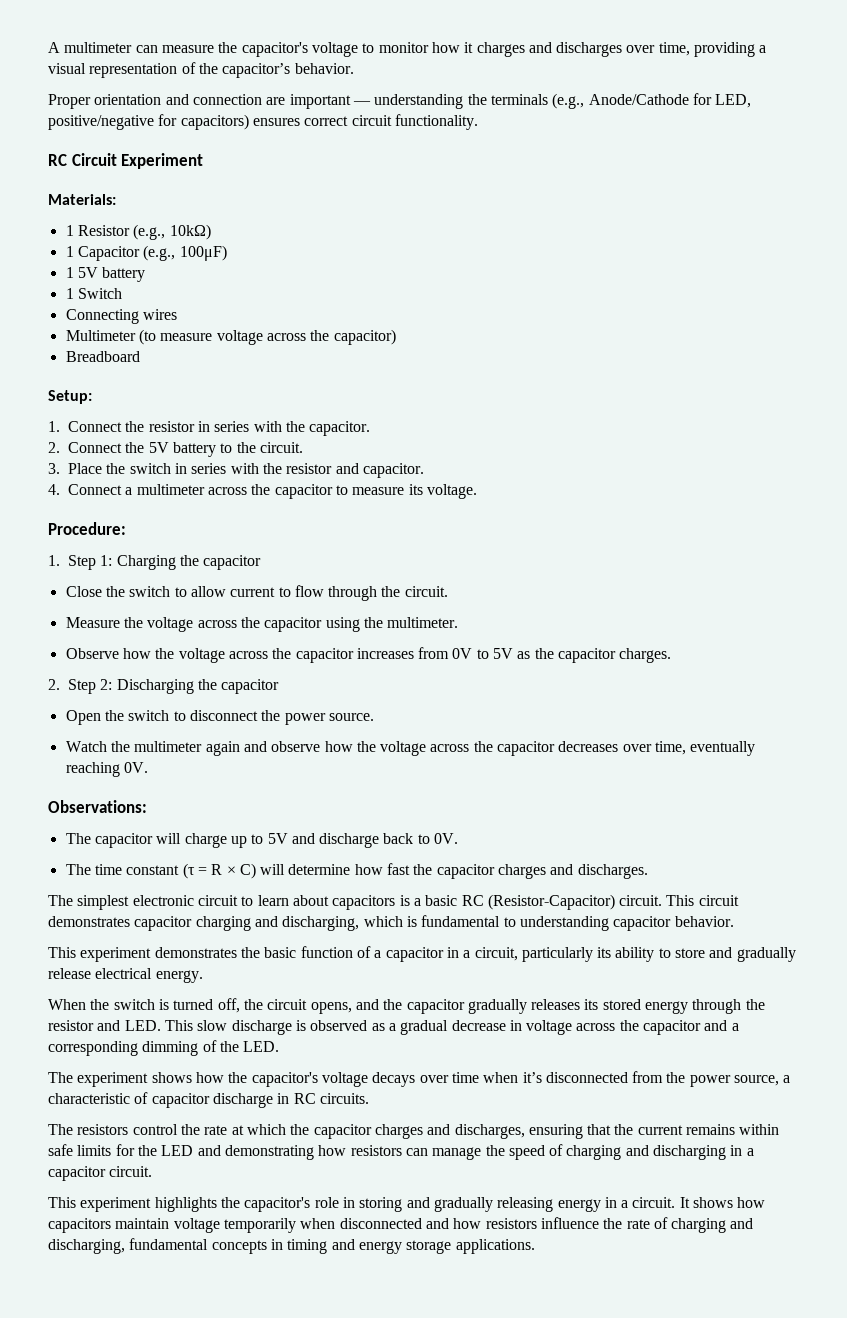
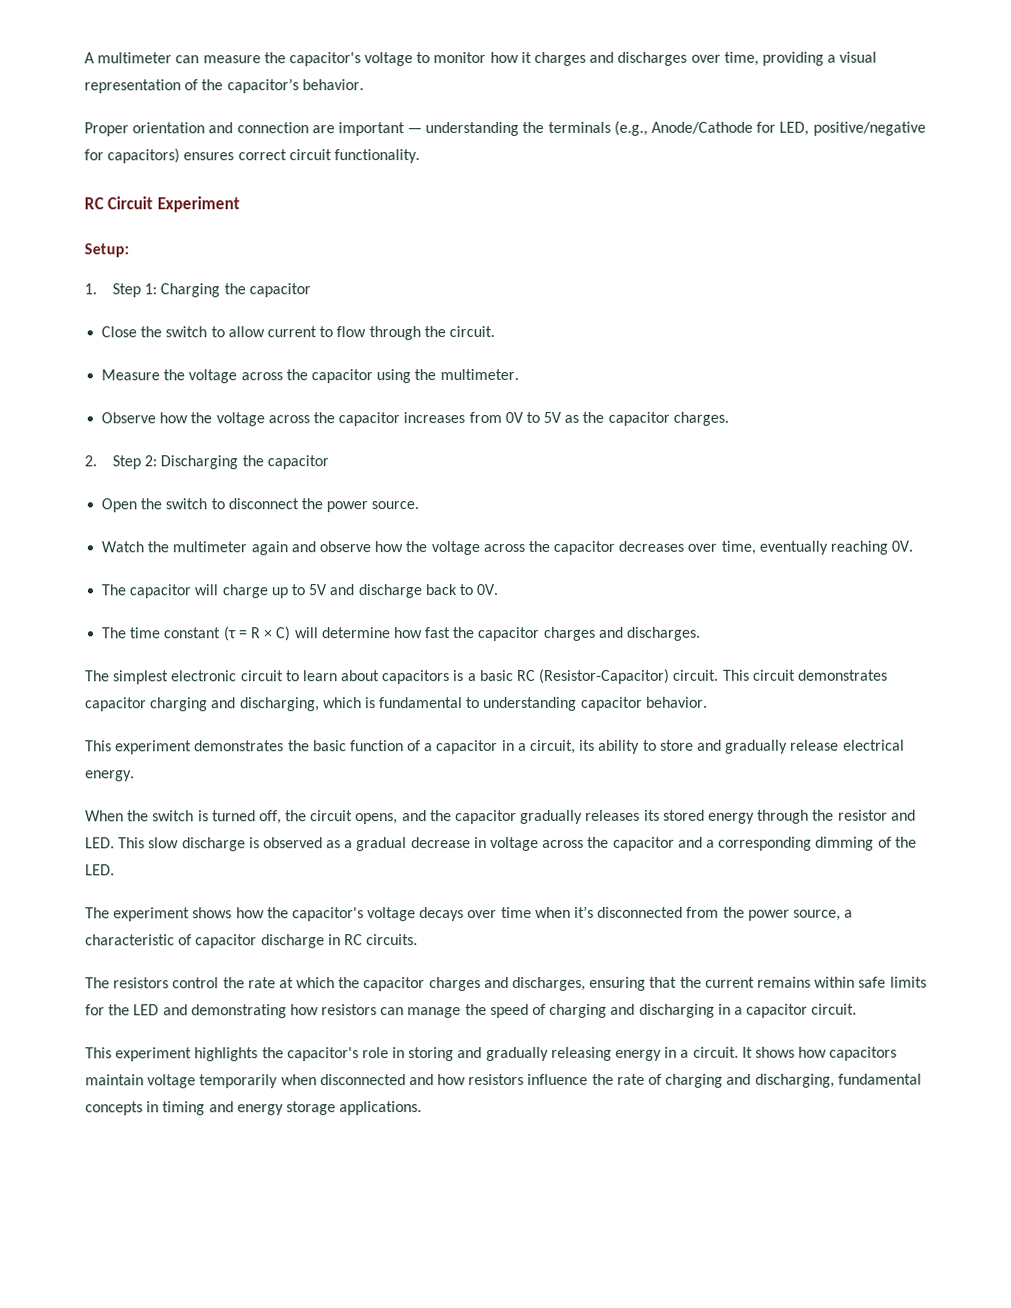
[48,194,116,205] [65,224,211,240] [65,245,227,261] [65,267,146,282] [65,288,122,299] [65,309,177,324] [65,329,396,345] [65,351,140,362] [48,390,92,404] [48,421,371,436] [48,442,303,457] [48,463,424,478] [48,484,477,499] [48,522,126,535] Materials: // 1 Resistor (e.g., 10kΩ) // 1 Capacitor (e.g., 100μF) // 1 5V battery // 1 Switch // Connecting wires // Multimeter (to measure voltage across the capacitor) // Breadboard // Setup: // 1. Connect the resistor in series with the capacitor. // 2. Connect the 5V battery to the circuit. // 3. Place the switch in series with the resistor and capacitor. // 4. Connect a multimeter across the capacitor to measure its voltage. // Procedure: -> [84,243,129,258] Setup:
[48,800,147,813] // Observations: -> (914, 546) none
[521,947,593,962] particularly -> (577, 746) none

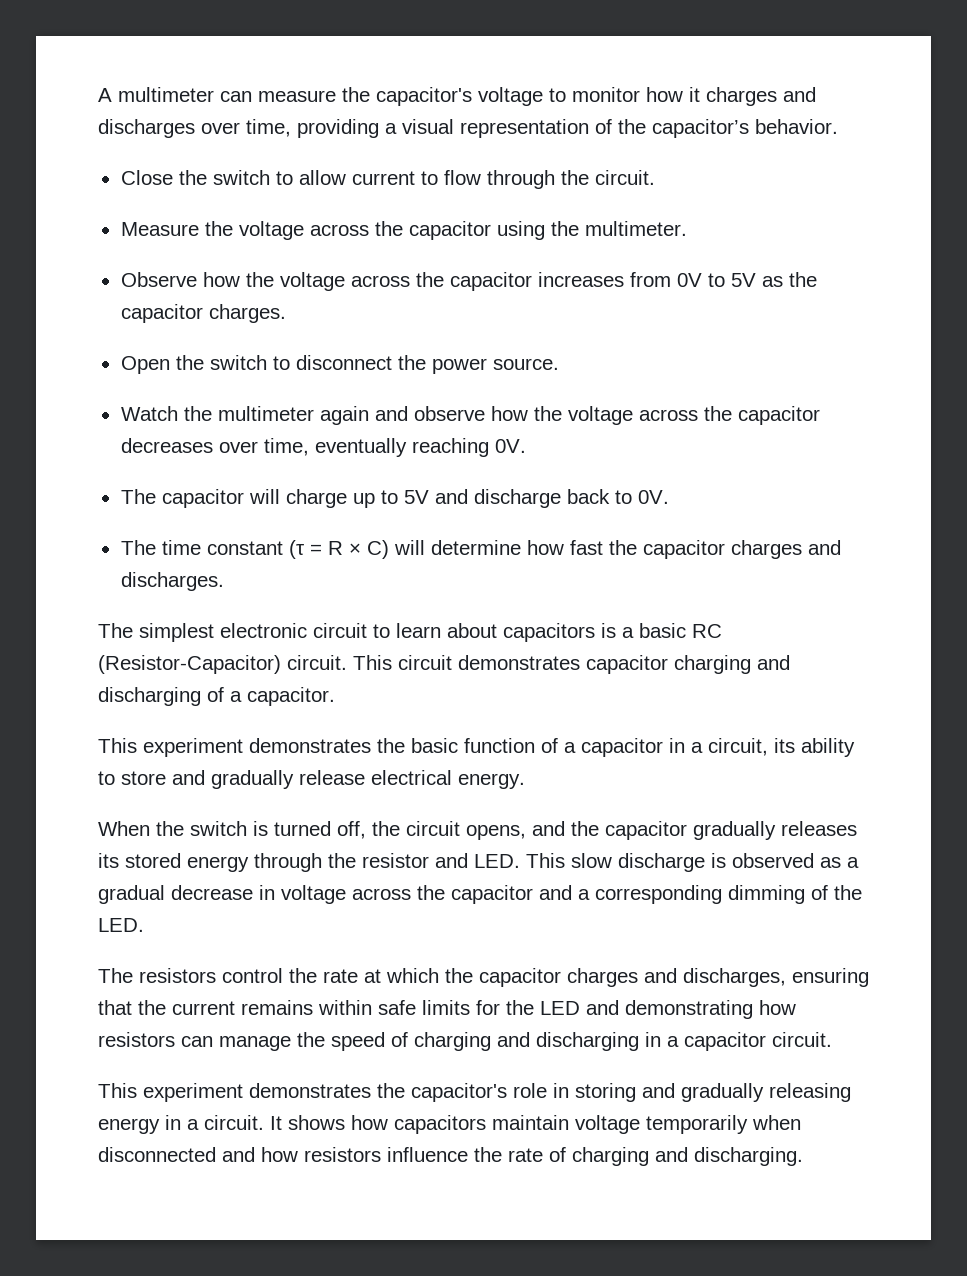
[84,120,926,137] [84,148,420,164] [84,196,240,213] [84,243,129,258] [84,283,311,298] // Proper orientation and connection are important — understanding the terminals (e.g., Anode/Cathode for LED, positive/negative for capacitors) ensures correct circuit functionality. // RC Circuit Experiment // Setup: // 1. Step 1: Charging the capacitor -> (838, 126) none
[84,455,329,470] // 2. Step 2: Discharging the capacitor -> (286, 313) none
[239,696,708,712] discharging, which is fundamental to understanding capacitor behavior. -> [98,687,335,706] discharging of a capacitor.
[85,905,854,922] [85,934,419,949] // The experiment shows how the capacitor's voltage decays over time when it’s disconnected from the power source, a characteristic of capacitor discharge in RC circuits. -> (144, 925) none
[194,1047,259,1062] highlights -> [249,1083,371,1098] demonstrates
[754,1073,922,1088] [85,1101,423,1116] discharging, fundamental concepts in timing and energy storage applications. -> [694,1147,803,1166] discharging.

